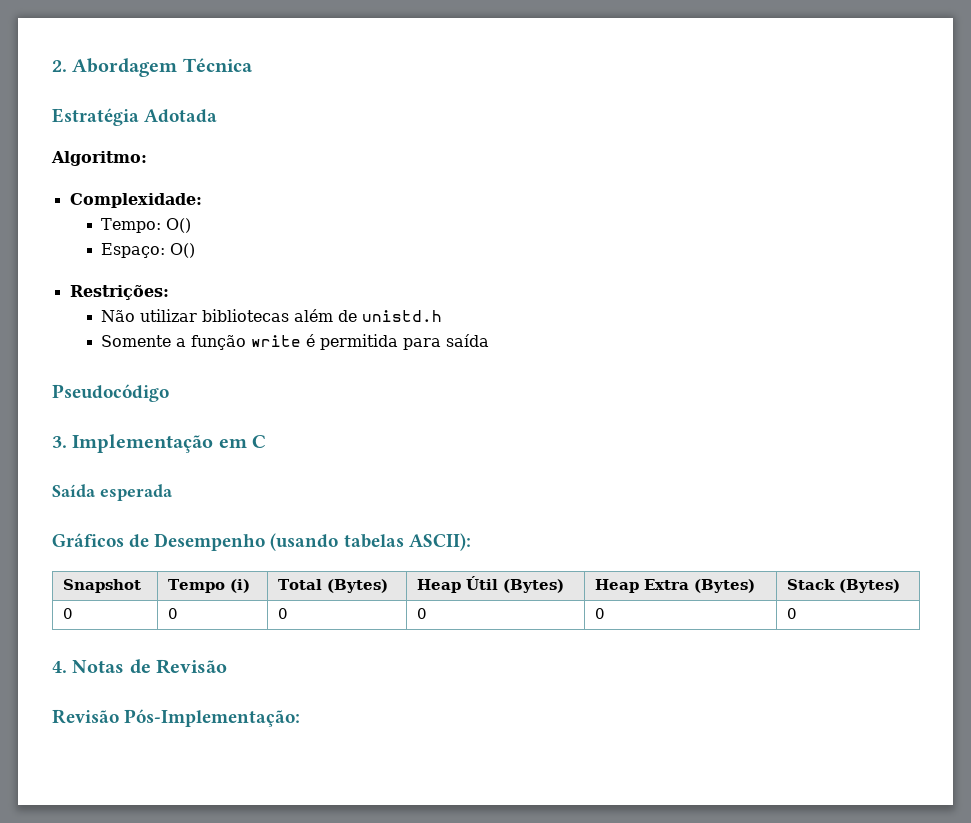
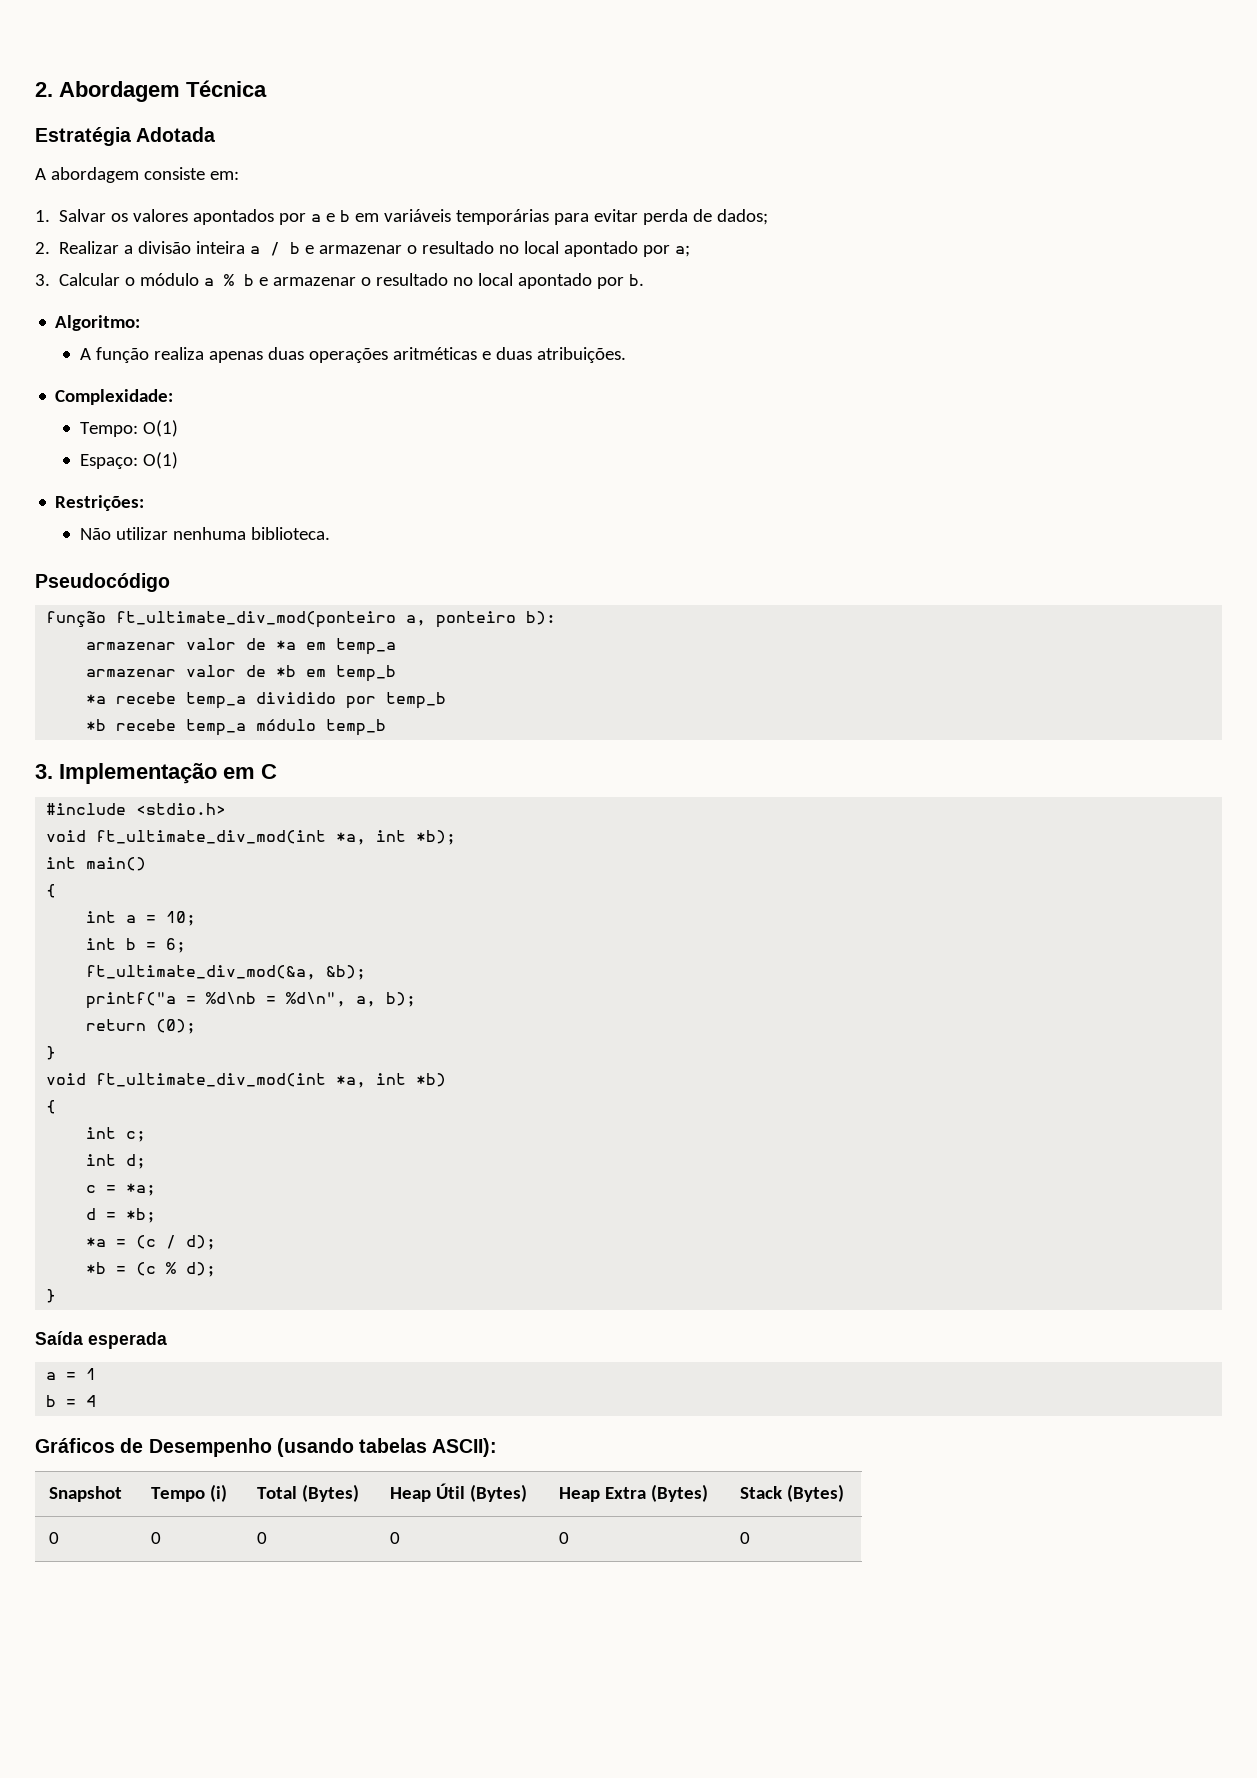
[51,151,147,166] Algoritmo: -> [35,167,239,183] [35,209,769,225] [35,241,691,257] [35,273,645,289] [55,315,141,331] [79,347,626,363] A abordagem consiste em: // 1. Salvar os valores apontados por a e b em variáveis temporárias para evitar perda de dados; // 2. Realizar a divisão inteira a / b e armazenar o resultado no local apontado por a; // 3. Calcular o módulo a % b e armazenar o resultado no local apontado por b. // Algoritmo: // A função realiza apenas duas operações aritméticas e duas atribuições.
[166,218,192,233] O() -> [142,420,178,437] O(1)
[170,243,196,258] O() -> [142,452,178,469] O(1)
[202,309,443,322] [101,334,490,350] [52,384,169,402] [52,434,267,453] [52,484,173,501] bibliotecas além de unistd.h // Somente a função write é permitida para saída // Pseudocódigo // 3. Implementação em C // Saída esperada -> [172,527,330,540] [35,573,170,592] [46,611,557,628] [86,638,397,655] [86,665,397,682] [86,692,447,709] [86,719,387,736] [35,763,277,784] [46,803,227,815] [46,830,457,845] [46,857,147,871] [46,884,57,898] [86,911,197,926] [86,938,187,953] [86,965,367,980] [86,992,417,1009] [86,1019,197,1034] [46,1046,57,1060] [46,1073,447,1088] [46,1100,57,1114] [86,1127,147,1142] [86,1154,147,1169] [86,1183,157,1196] [86,1208,157,1223] [86,1235,217,1250] [86,1262,217,1277] [46,1289,57,1303] [35,1331,167,1349] [46,1368,97,1380] [46,1395,97,1407] nenhuma biblioteca. // Pseudocódigo // função ft_ultimate_div_mod(ponteiro a, ponteiro b): // armazenar valor de *a em temp_a // armazenar valor de *b em temp_b // *a recebe temp_a dividido por temp_b // *b recebe temp_a módulo temp_b // 3. Implementação em C // #include <stdio.h> // void ft_ultimate_div_mod(int *a, int *b); // int main() // { // int a = 10; // int b = 6; // ft_ultimate_div_mod(&a, &b); // printf("a = %d\nb = %d\n", a, b); // return (0); // } // void ft_ultimate_div_mod(int *a, int *b) // { // int c; // int d; // c = *a; // d = *b; // *a = (c / d); // *b = (c % d); // } // Saída esperada // a = 1 // b = 4
[52,659,228,674] [52,709,301,727] // 4. Notas de Revisão // Revisão Pós-Implementação: -> (751, 1538) none

